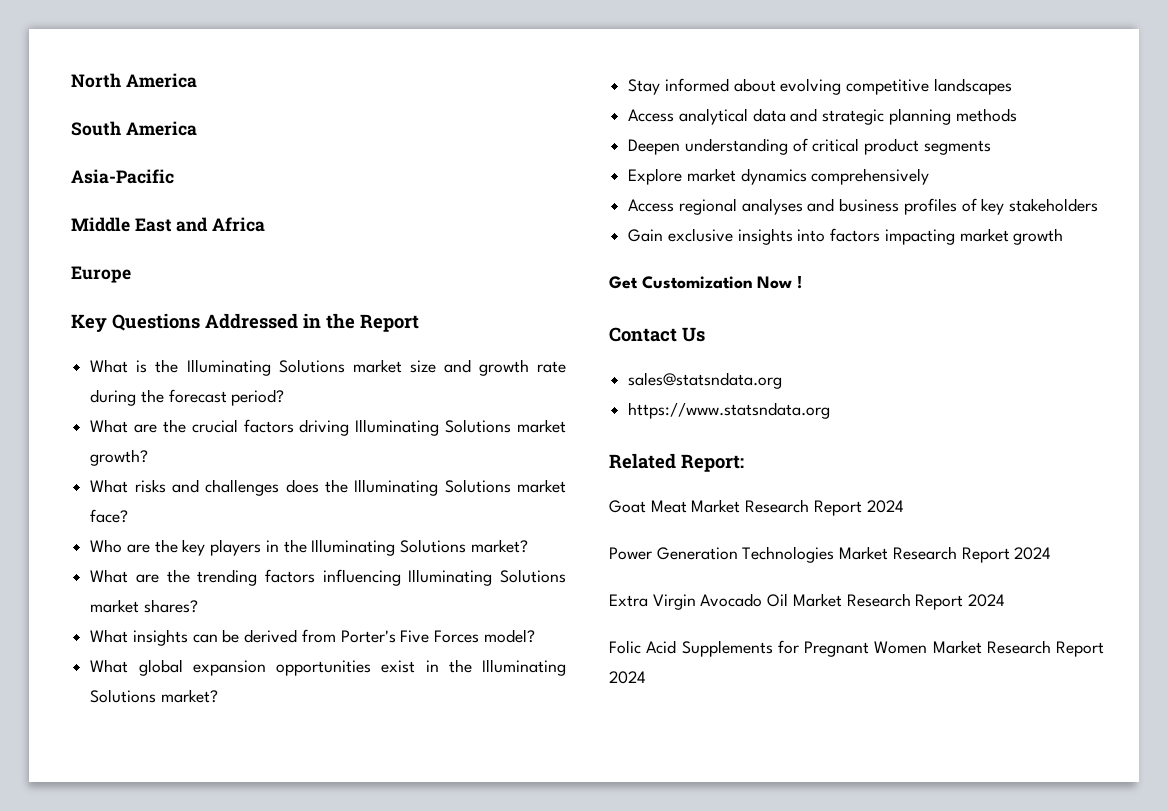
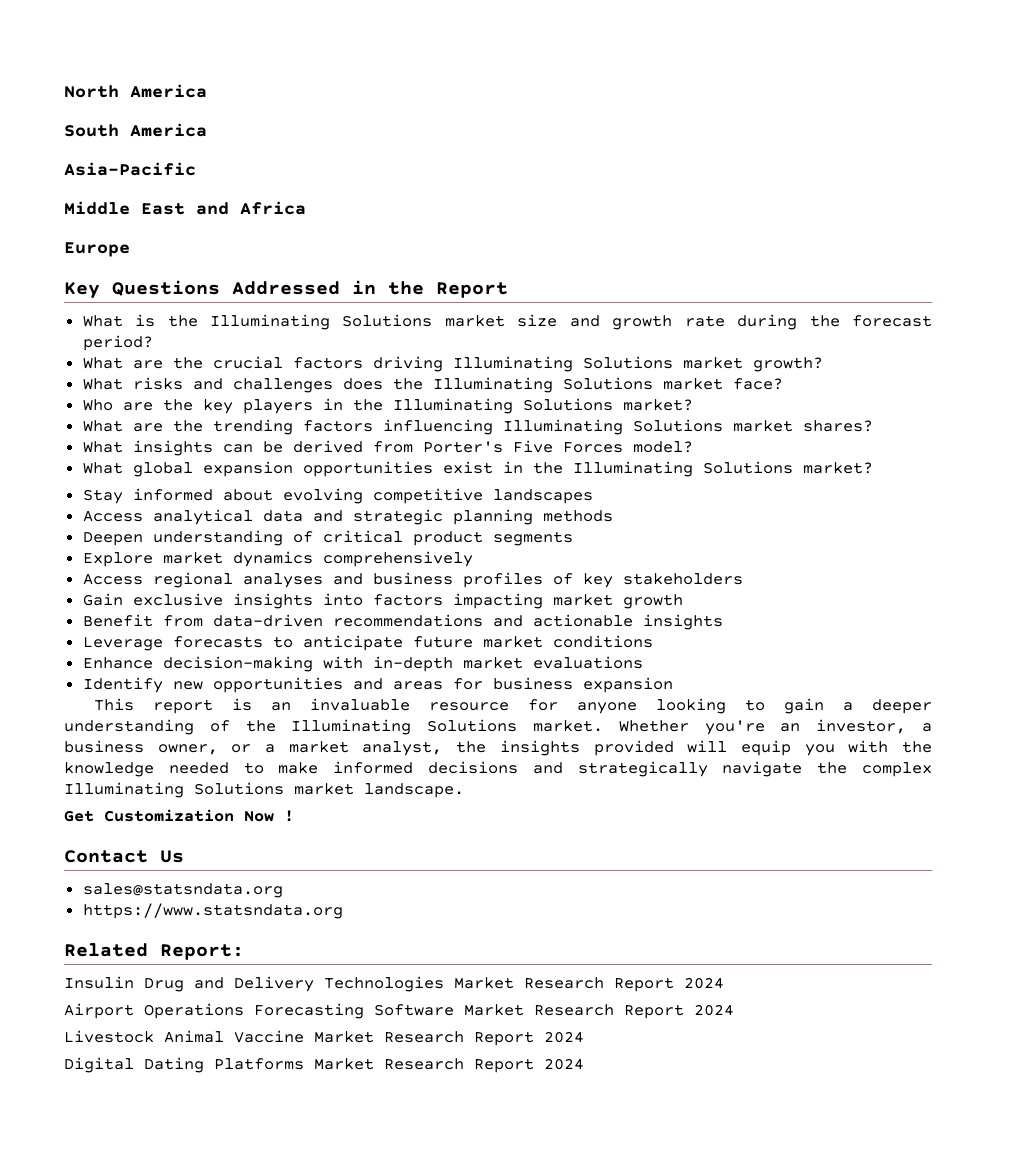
(1064, 236) none -> [82,614,723,630] [82,635,653,651] [82,656,643,672] [82,677,673,693] [94,698,933,714] [64,719,932,735] [64,740,933,756] [64,761,932,777] [64,782,464,798] // Benefit from data-driven recommendations and actionable insights // Leverage forecasts to anticipate future market conditions // Enhance decision-making with in-depth market evaluations // Identify new opportunities and areas for business expansion // This report is an invaluable resource for anyone looking to gain a deeper understanding of the Illuminating Solutions market. Whether you're an investor, a business owner, or a market analyst, the insights provided will equip you with the knowledge needed to make informed decisions and strategically navigate the complex Illuminating Solutions market landscape.
[609,499,904,516] [609,547,738,560] Goat Meat Market Research Report 2024 // Power Generation -> [64,976,314,992] Insulin Drug and Delivery
[609,593,1006,610] [609,640,928,657] Extra Virgin Avocado Oil Market Research Report 2024 // Folic Acid Supplements for Pregnant Women -> [64,1003,734,1019] [64,1030,584,1046] [64,1057,304,1073] Airport Operations Forecasting Software Market Research Report 2024 // Livestock Animal Vaccine Market Research Report 2024 // Digital Dating Platforms

